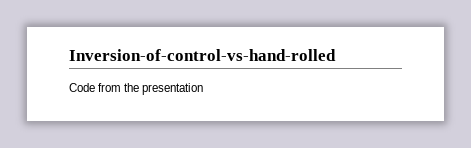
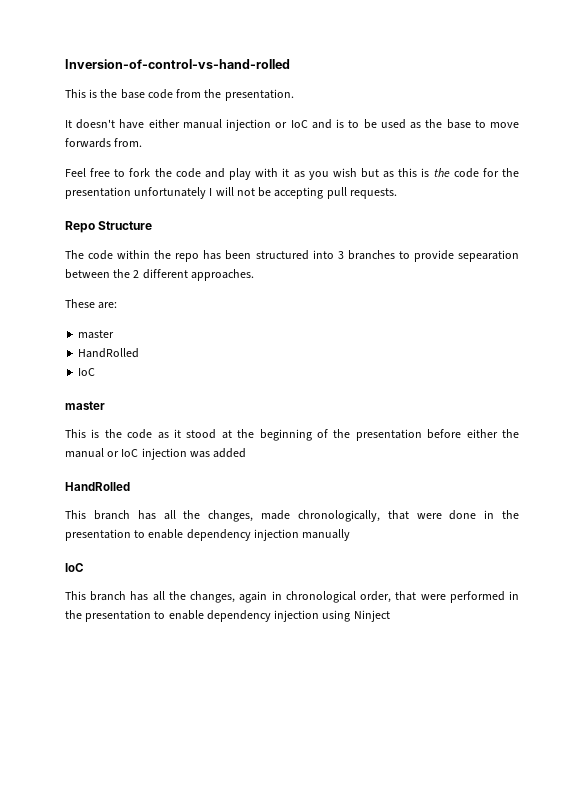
[69,83,204,95] Code from the presentation -> [65,89,294,101] [65,119,519,131] [65,138,143,148] [65,168,519,180] [65,187,397,199] [65,221,153,233] [65,250,519,262] [65,269,254,281] [65,299,118,309] [78,330,115,339] [78,348,140,358] [78,368,96,376] [65,401,105,410] [65,429,519,441] [65,448,247,460] [65,482,130,491] [65,510,519,522] [65,529,351,541] [65,563,84,572] [65,591,519,603] [65,610,390,622] This is the base code from the presentation. // It doesn't have either manual injection or IoC and is to be used as the base to move forwards from. // Feel free to fork the code and play with it as you wish but as this is the code for the presentation unfortunately I will not be accepting pull requests. // Repo Structure // The code within the repo has been structured into 3 branches to provide sepearation between the 2 different approaches. // These are: // master // HandRolled // IoC // master // This is the code as it stood at the beginning of the presentation before either the manual or IoC injection was added // HandRolled // This branch has all the changes, made chronologically, that were done in the presentation to enable dependency injection manually // IoC // This branch has all the changes, again in chronological order, that were performed in the presentation to enable dependency injection using Ninject

